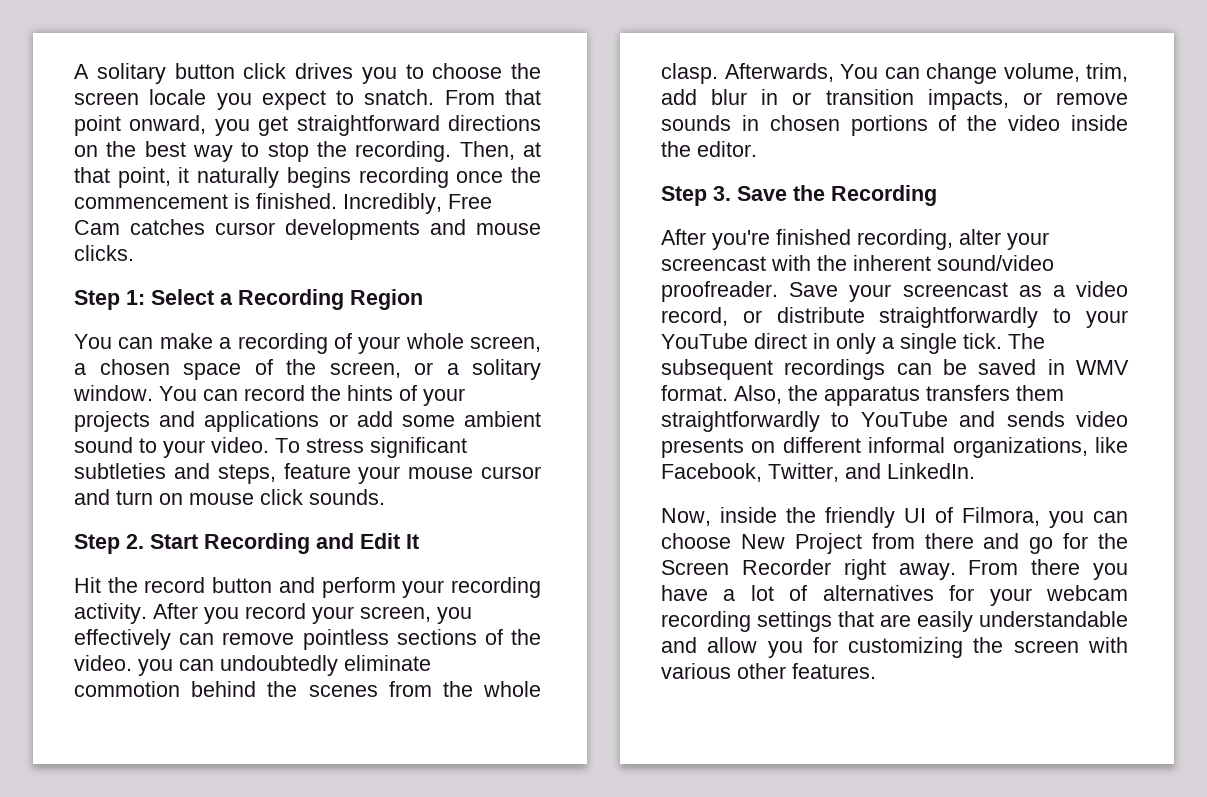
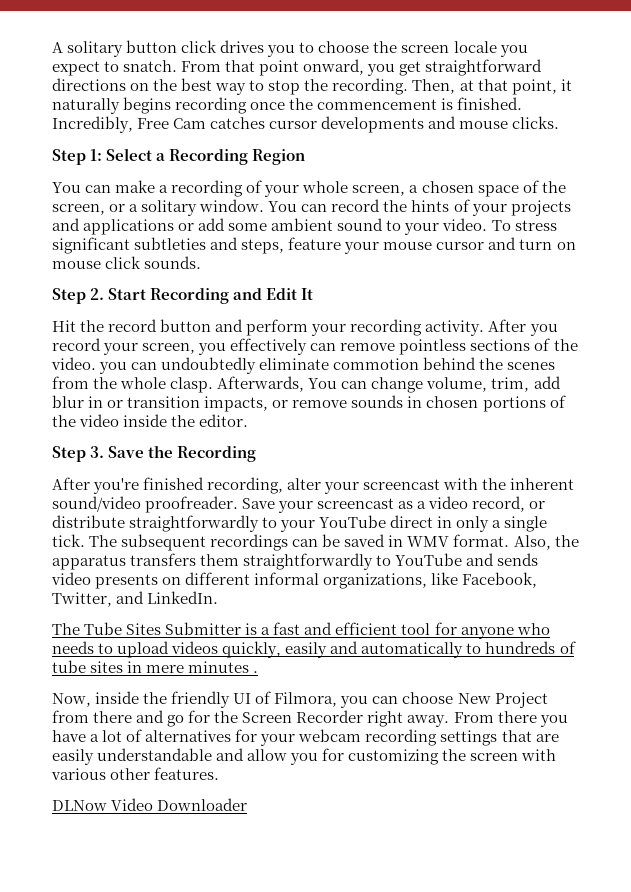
(975, 471) none -> [52,622,550,639] [52,641,576,658] [52,660,259,673] // The Tube Sites Submitter is a fast and efficient tool for anyone who needs to upload videos quickly, easily and automatically to hundreds of tube sites in mere minutes .
(876, 671) none -> [52,798,248,811] // DLNow Video Downloader

